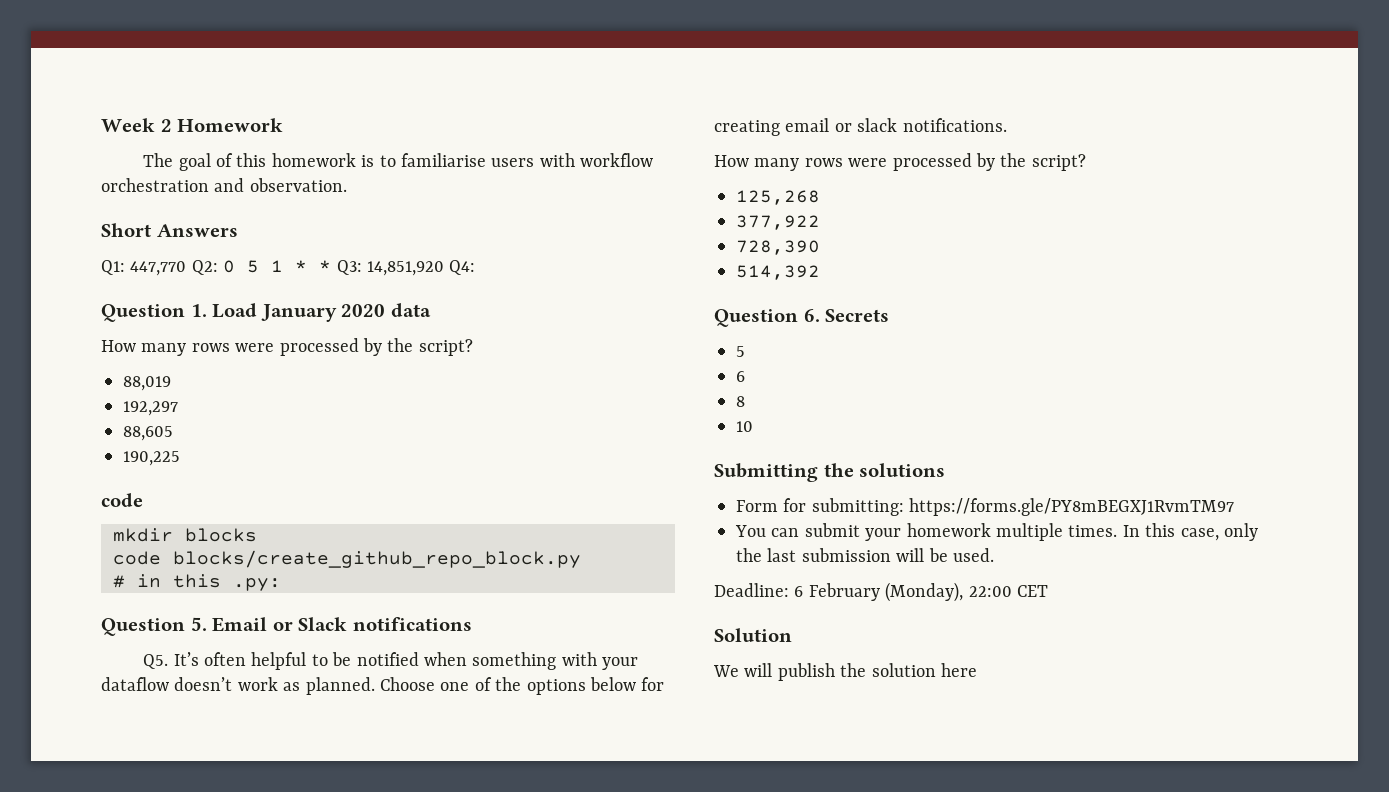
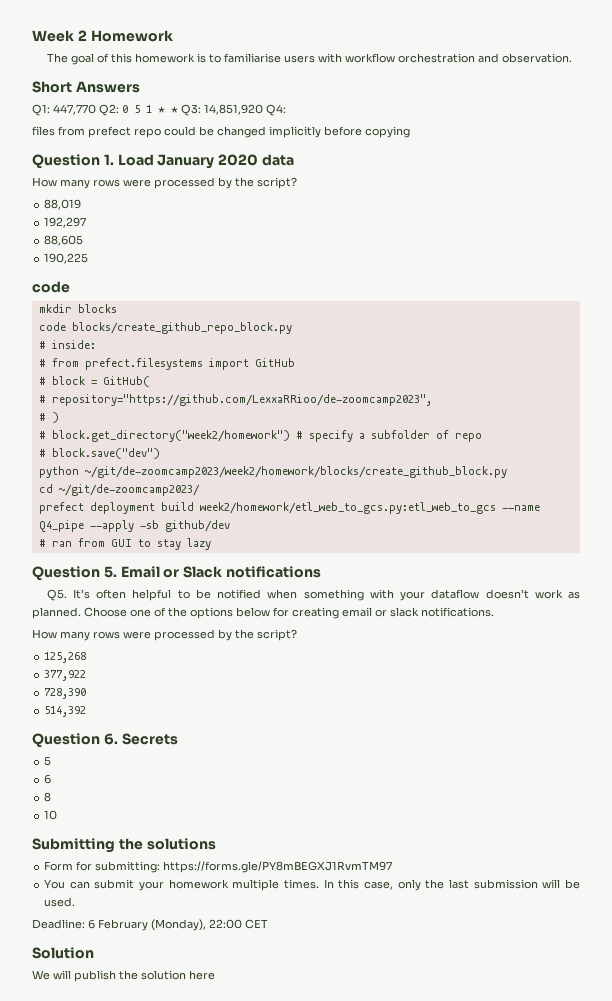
(476, 267) none -> [32,126,410,138] // files from prefect repo could be changed implicitly before copying
[137,574,281,591] in this .py: -> [51,340,96,349] [38,358,295,370] [38,376,150,387] [38,394,432,406] [38,412,59,423] [38,430,482,442] [38,448,160,459] [38,466,507,478] [38,484,200,496] [38,502,540,514] [38,520,230,532] [38,538,211,550] inside: // # from prefect.filesystems import GitHub // # block = GitHub( // # repository="https://github.com/LexxaRRioo/de-zoomcamp2023", // # ) // # block.get_directory("week2/homework") # specify a subfolder of repo // # block.save("dev") // python ~/git/de-zoomcamp2023/week2/homework/blocks/create_github_block.py // cd ~/git/de-zoomcamp2023/ // prefect deployment build week2/homework/etl_web_to_gcs.py:etl_web_to_gcs --name Q4_pipe --apply -sb github/dev // # ran from GUI to stay lazy

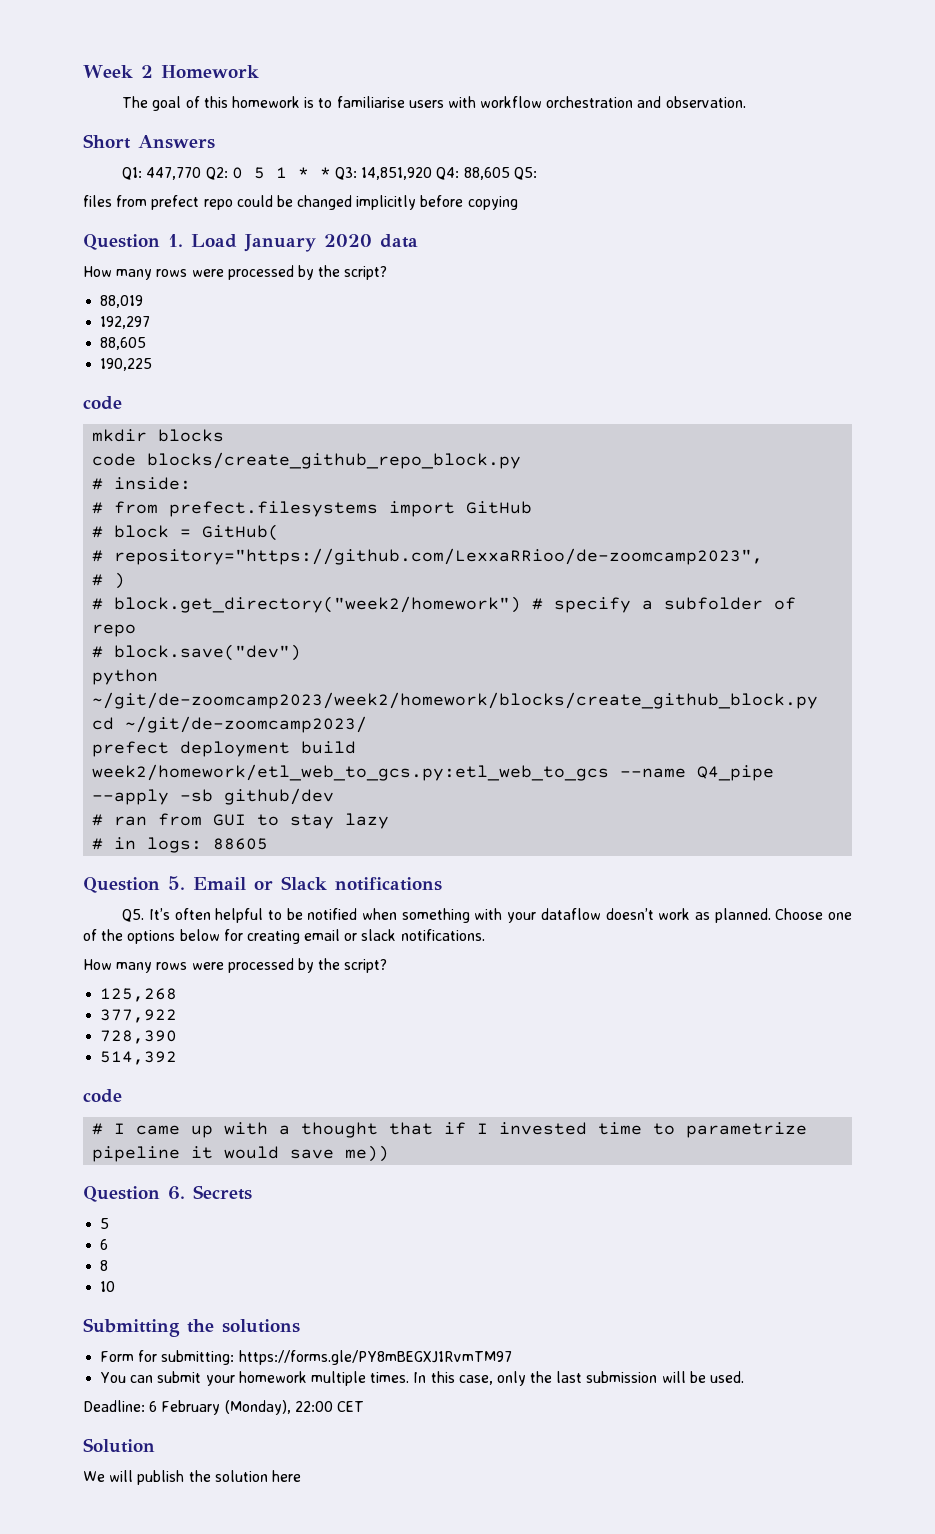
(286, 110) none -> [463,167,537,180] 88,605 Q5:
(211, 544) none -> [92,837,269,853] // # in logs: 88605
(87, 711) none -> [83,1089,122,1103] [92,1122,808,1138] [92,1145,390,1162] // code // # I came up with a thought that if I invested time to parametrize pipeline it would save me))

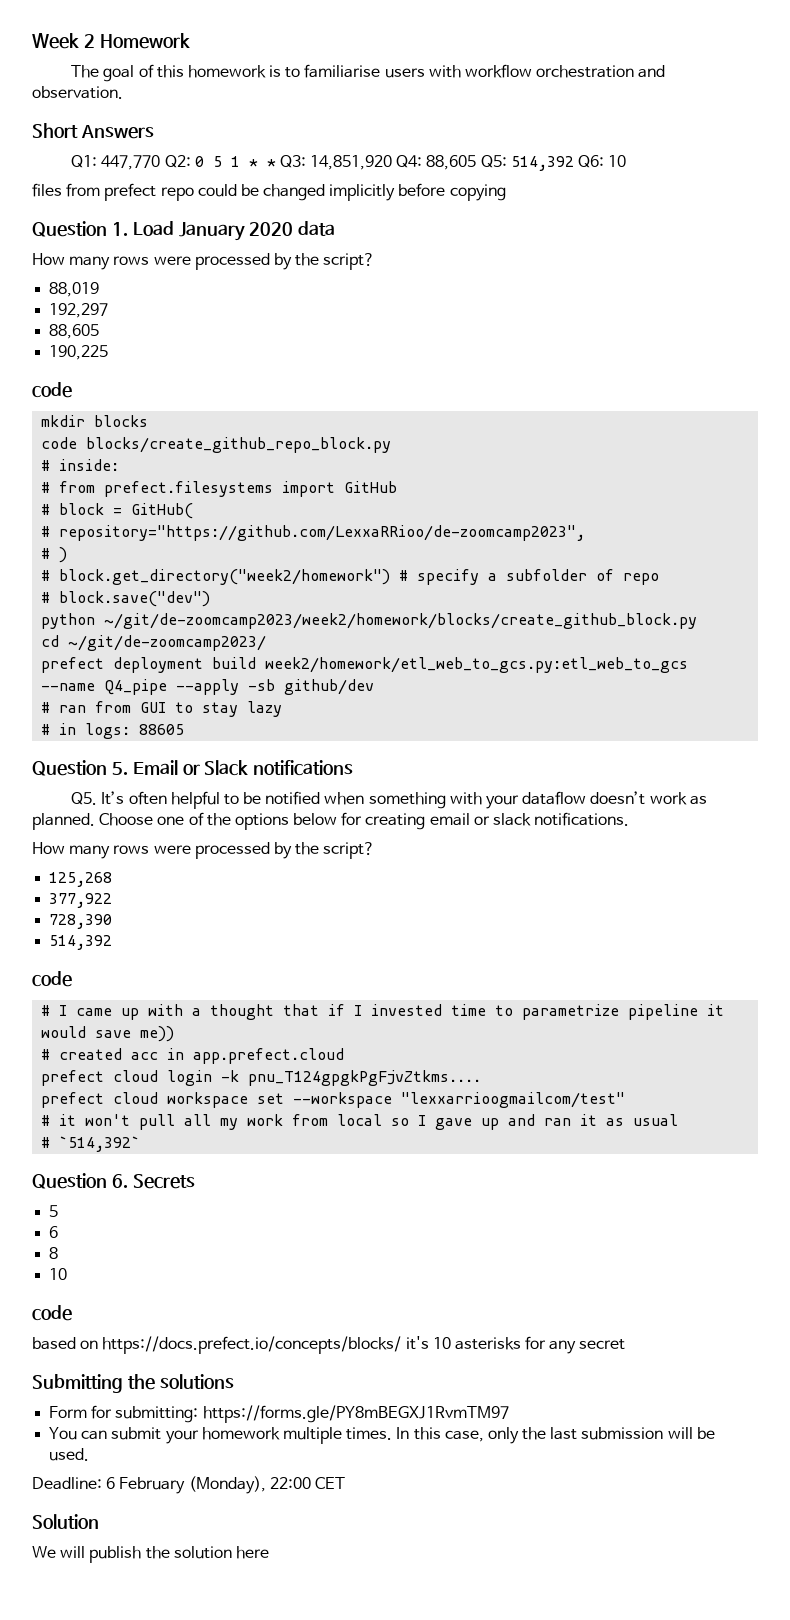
(537, 173) none -> [510,155,627,171] 514,392 Q6: 10
(390, 1153) none -> [41,1048,345,1064] [41,1070,482,1086] [41,1092,626,1108] [41,1114,679,1130] [41,1136,141,1152] // # created acc in app.prefect.cloud // prefect cloud login -k pnu_T124gpgkPgFjvZtkms.... // prefect cloud workspace set --workspace "lexxarrioogmailcom/test" // # it won't pull all my work from local so I gave up and ran it as usual // # `514,392`
(116, 1286) none -> [32,1305,72,1321] [32,1336,626,1354] // code // based on https://docs.prefect.io/concepts/blocks/ it's 10 asterisks for any secret

